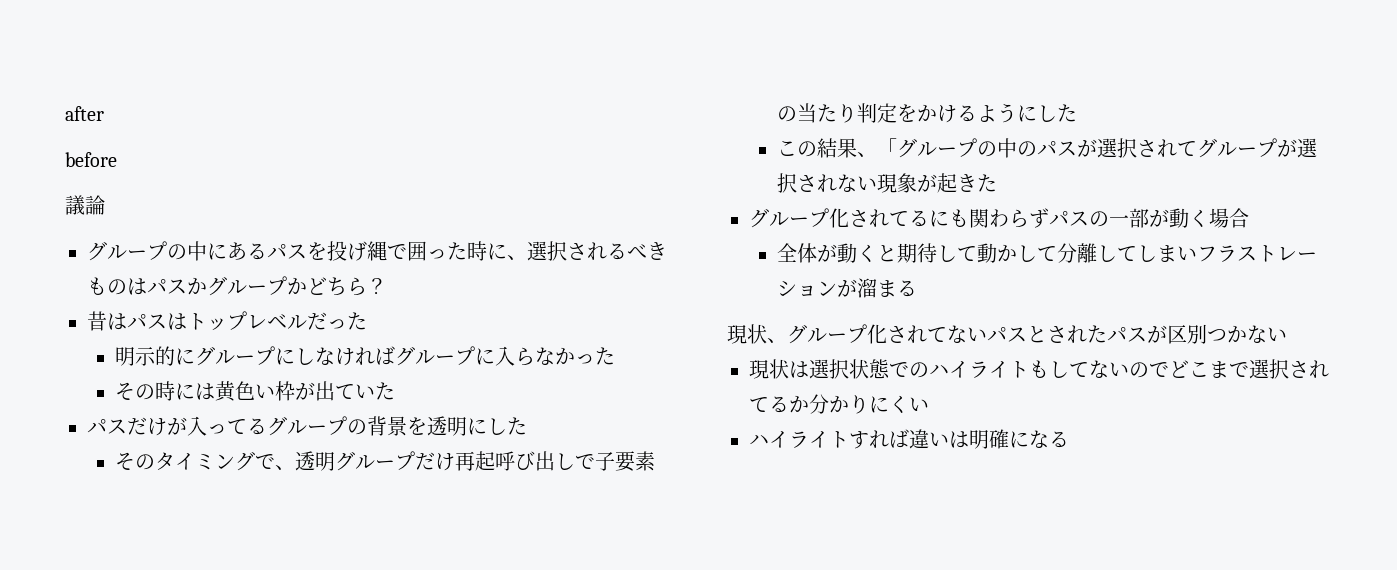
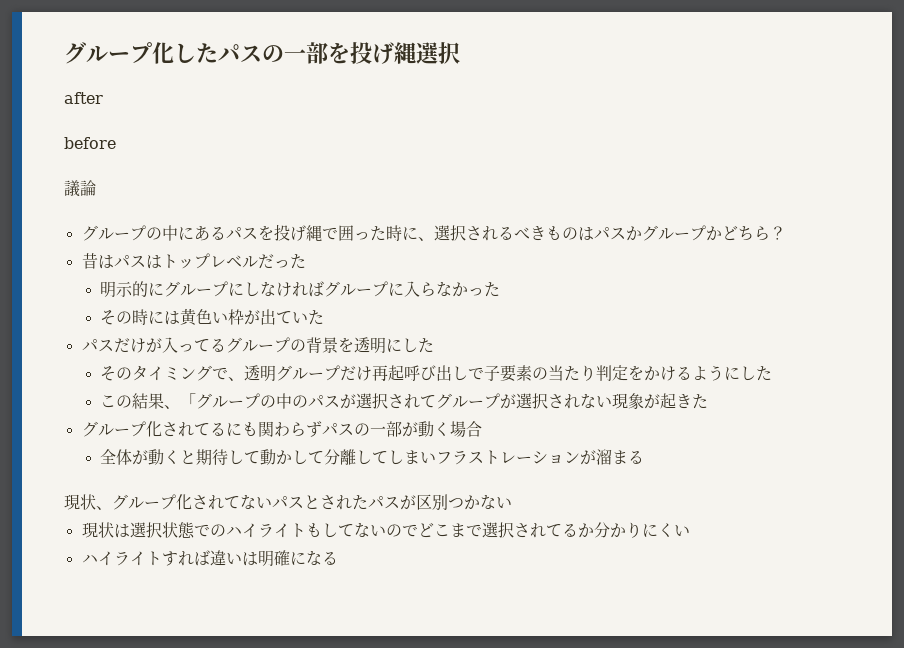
(65, 113) none -> [64,42,460,64] グループ化したパスの一部を投げ縄選択 //

